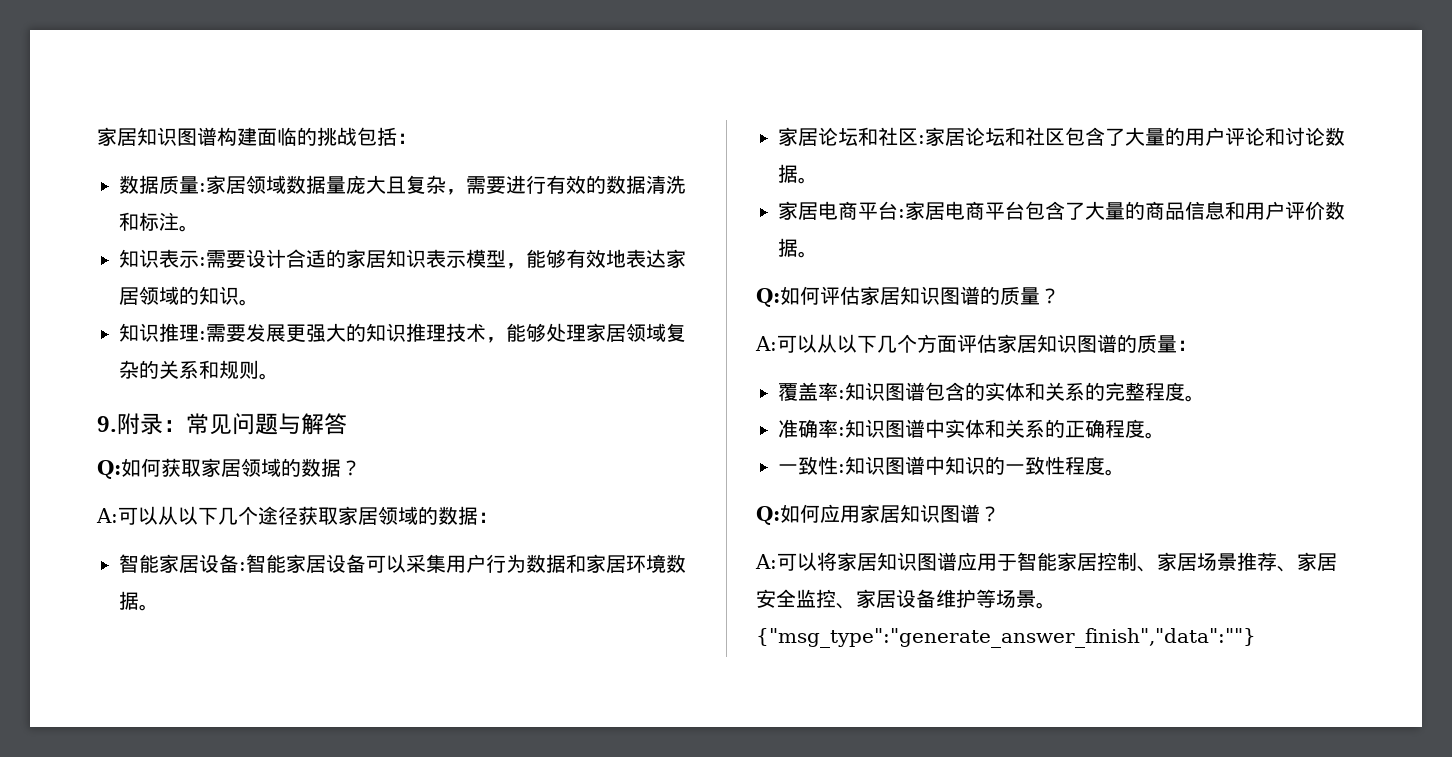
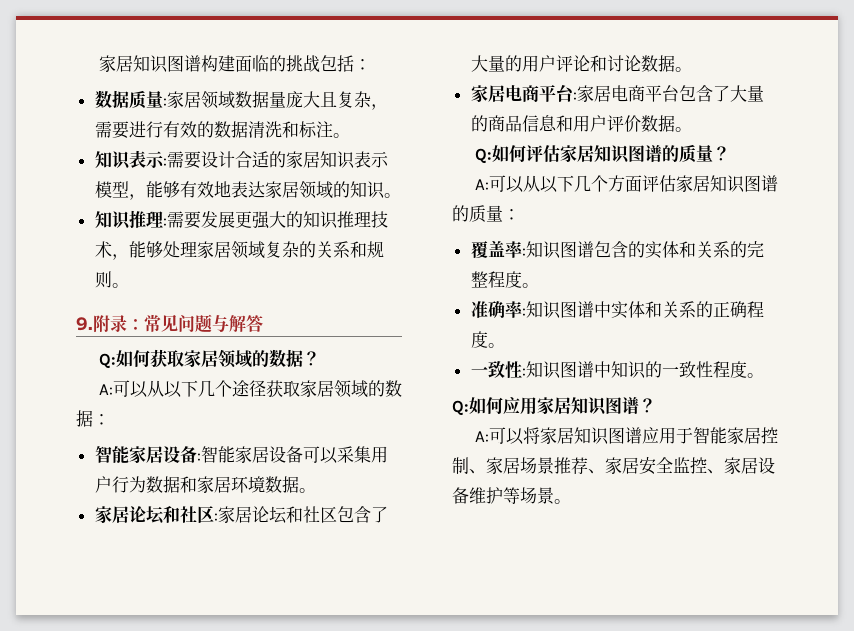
[756,628,1256,648] {"msg_type":"generate_answer_finish","data":""} -> (571, 501) none

